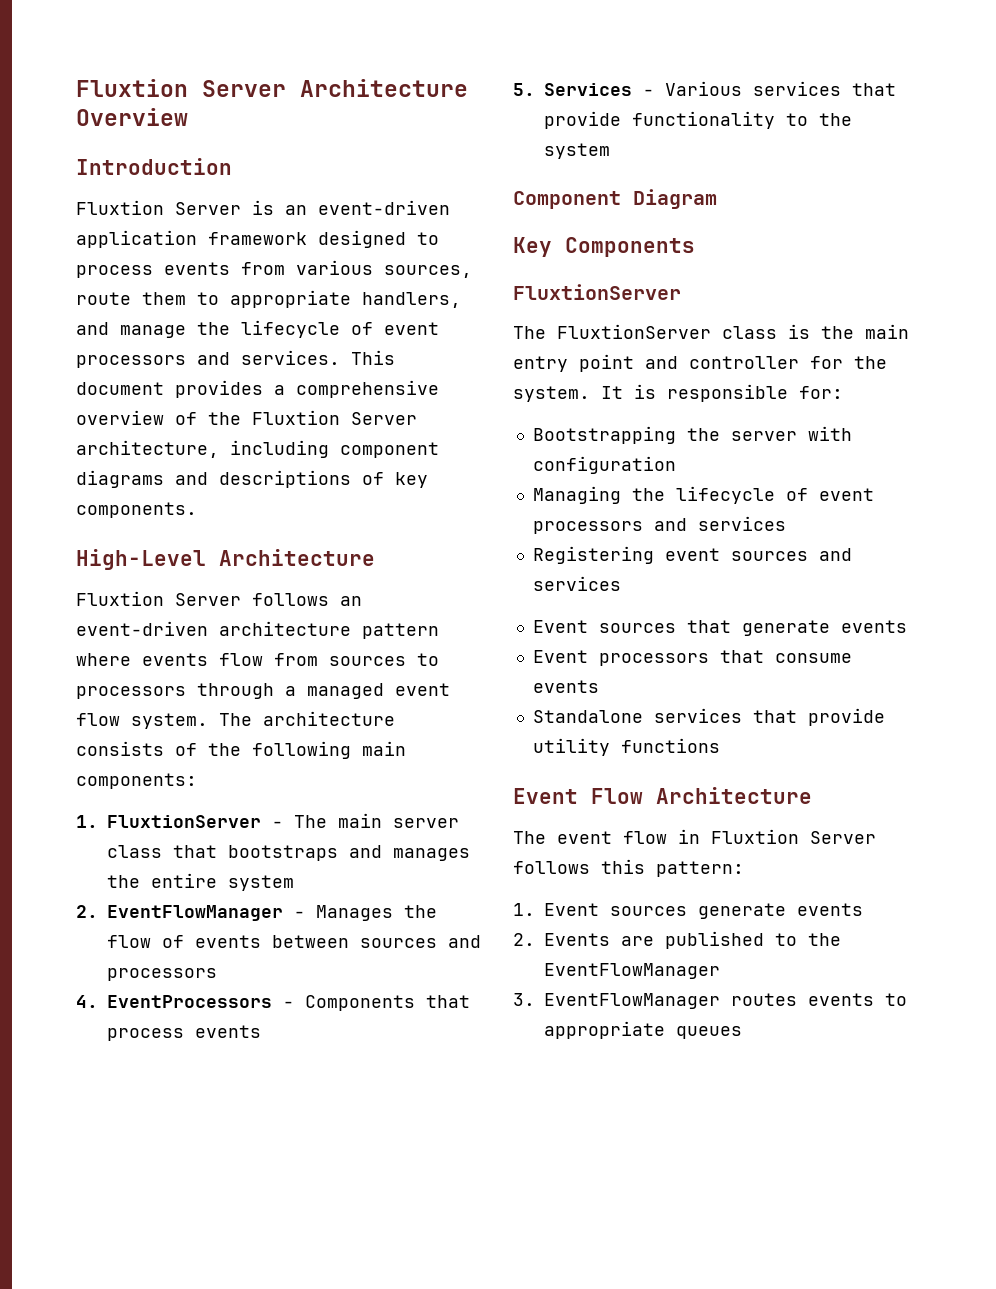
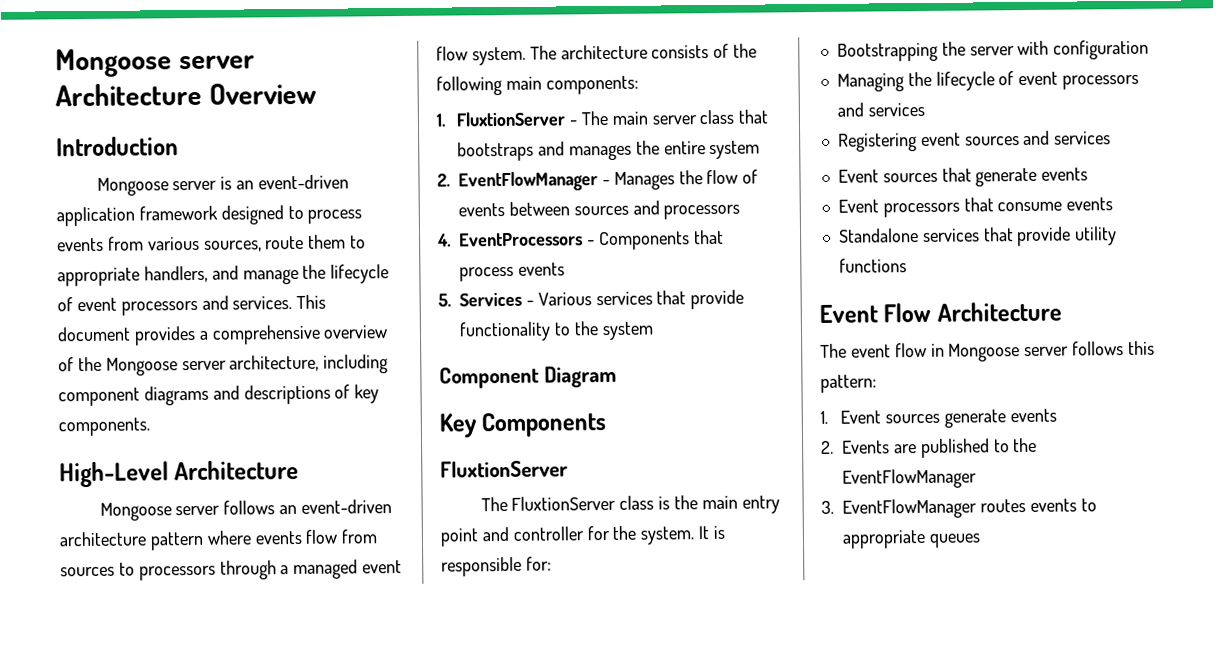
[76,79,286,97] Fluxtion Server -> [55,48,255,78] Mongoose server
[76,200,241,215] Fluxtion Server -> [96,177,218,196] Mongoose server
[252,410,417,425] Fluxtion Server -> [105,357,227,376] Mongoose server
[76,591,241,606] Fluxtion Server -> [99,502,221,521] Mongoose server
[711,829,876,844] Fluxtion Server -> [948,343,1070,362] Mongoose server

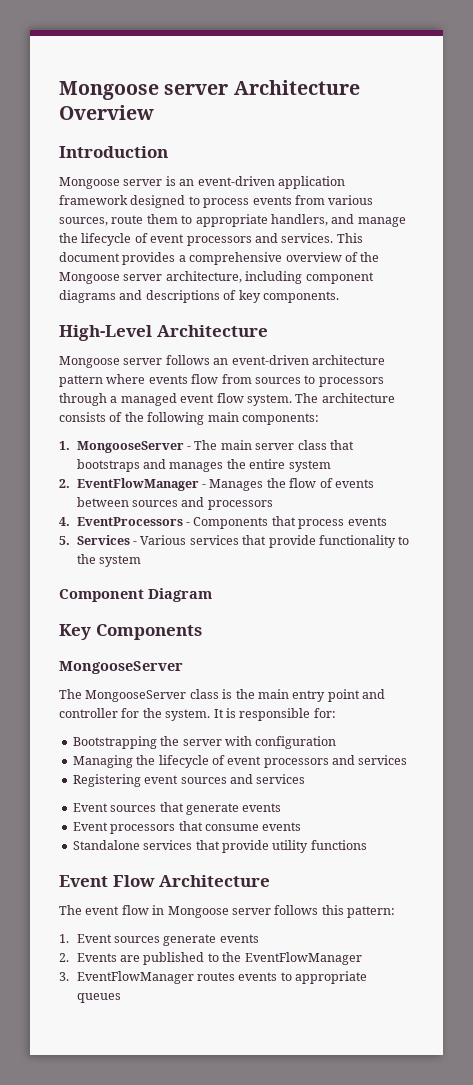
[456,111,566,127] FluxtionServer -> [76,441,184,453] MongooseServer
[440,460,568,478] [480,495,617,512] FluxtionServer // The FluxtionServer -> [59,661,183,674] [59,689,187,702] MongooseServer // The MongooseServer

